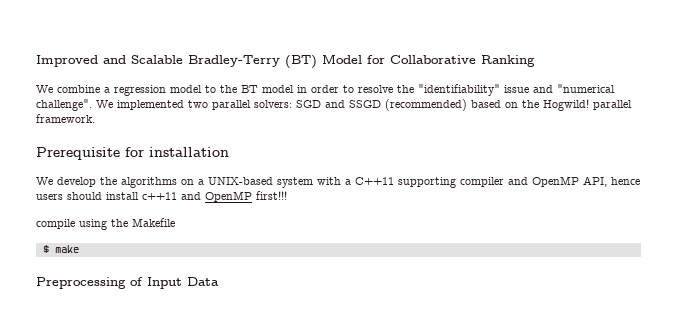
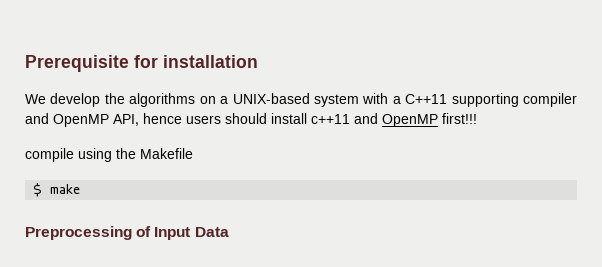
[36,54,535,69] [36,84,615,96] [36,99,632,111] [36,114,95,123] Improved and Scalable Bradley-Terry (BT) Model for Collaborative Ranking // We combine a regression model to the BT model in order to resolve the "identifiability" issue and "numerical challenge". We implemented two parallel solvers: SGD and SSGD (recommended) based on the Hogwild! parallel framework. // -> (25, 63) none

